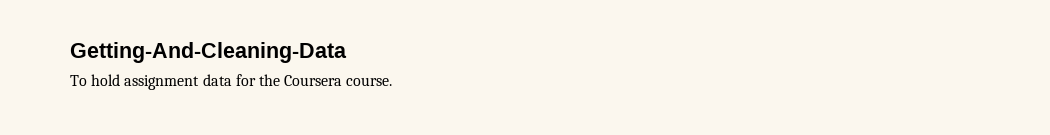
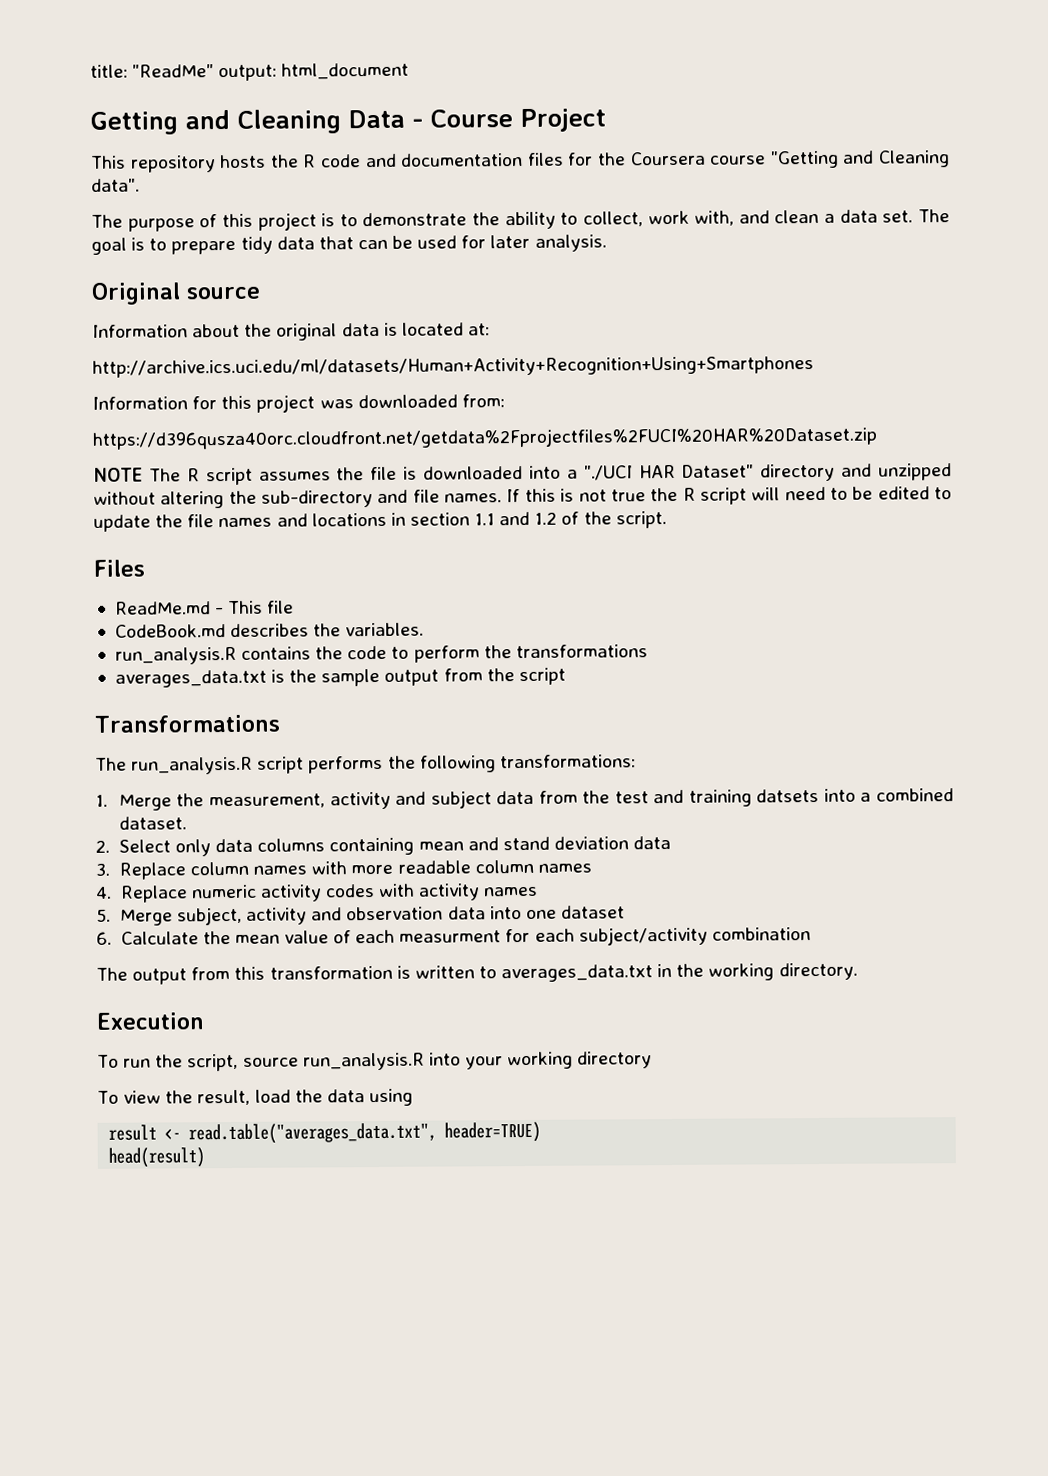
[70,42,347,63] [70,74,393,90] Getting-And-Cleaning-Data // To hold assignment data for the Coursera course. -> [90,62,410,82] [90,108,606,135] [91,150,951,173] [91,178,140,192] [91,209,951,232] [91,234,607,255] [91,282,261,305] [92,322,490,341] [92,356,814,378] [92,394,505,413] [92,426,878,450] [93,463,952,486] [93,486,953,509] [93,511,667,532] [93,559,145,577] [114,600,295,615] [114,622,425,638] [114,644,648,665] [114,667,566,688] [94,714,280,733] [95,754,636,775] [95,788,955,811] [118,816,187,830] [95,835,672,857] [95,859,592,880] [96,883,539,903] [96,905,625,926] [96,926,811,946] [96,962,858,985] [96,1012,204,1030] [97,1051,653,1072] [97,1088,413,1107] [108,1121,542,1145] [108,1147,206,1168] title: "ReadMe" output: html_document // Getting and Cleaning Data - Course Project // This repository hosts the R code and documentation files for the Coursera course "Getting and Cleaning data". // The purpose of this project is to demonstrate the ability to collect, work with, and clean a data set. The goal is to prepare tidy data that can be used for later analysis. // Original source // Information about the original data is located at: // http://archive.ics.uci.edu/ml/datasets/Human+Activity+Recognition+Using+Smartphones // Information for this project was downloaded from: // https://d396qusza40orc.cloudfront.net/getdata%2Fprojectfiles%2FUCI%20HAR%20Dataset.zip // NOTE The R script assumes the file is downloaded into a "./UCI HAR Dataset" directory and unzipped without altering the sub-directory and file names. If this is not true the R script will need to be edited to update the file names and locations in section 1.1 and 1.2 of the script. // Files // ReadMe.md - This file // CodeBook.md describes the variables. // run_analysis.R contains the code to perform the transformations // averages_data.txt is the sample output from the script // Transformations // The run_analysis.R script performs the following transformations: // 1. Merge the measurement, activity and subject data from the test and training datsets into a combined dataset. // 2. Select only data columns containing mean and stand deviation data // 3. Replace column names with more readable column names // 4. Replace numeric activity codes with activity names // 5. Merge subject, activity and observation data into one dataset // 6. Calculate the mean value of each measurment for each subject/activity combination // The output from this transformation is written to averages_data.txt in the working directory. // Execution // To run the script, source run_analysis.R into your working directory // To view the result, load the data using // result <- read.table("averages_data.txt", header=TRUE) // head(result)

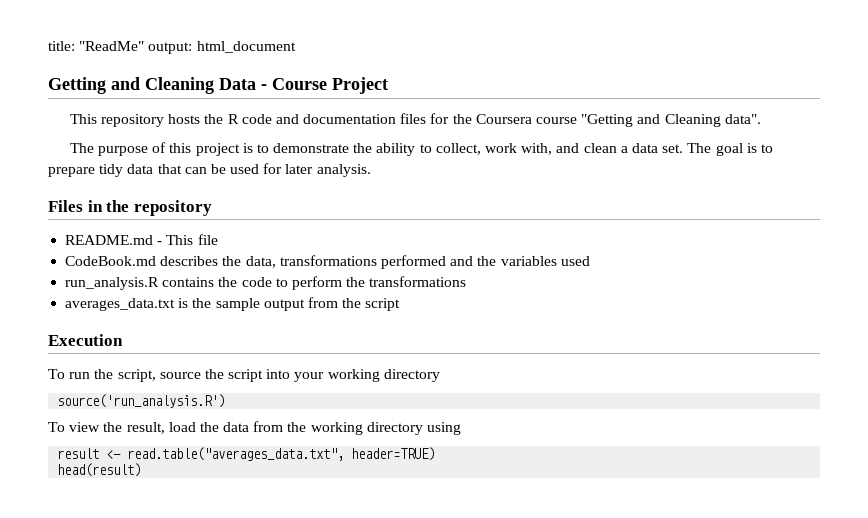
[91,282,261,305] [92,322,490,341] [92,356,814,378] [92,394,505,413] [92,426,878,450] [93,463,952,486] [93,486,953,509] [93,511,667,532] [93,559,145,577] [114,601,211,615] Original source // Information about the original data is located at: // http://archive.ics.uci.edu/ml/datasets/Human+Activity+Recognition+Using+Smartphones // Information for this project was downloaded from: // https://d396qusza40orc.cloudfront.net/getdata%2Fprojectfiles%2FUCI%20HAR%20Dataset.zip // NOTE The R script assumes the file is downloaded into a "./UCI HAR Dataset" directory and unzipped without altering the sub-directory and file names. If this is not true the R script will need to be edited to update the file names and locations in section 1.1 and 1.2 of the script. // Files // ReadMe.md -> [48,200,212,216] [65,235,154,245] Files in the repository // README.md
[345,622,425,637] variables. -> [245,255,590,269] data, transformations performed and the variables used
[94,714,280,733] [95,754,636,775] [95,788,955,811] [118,816,187,830] [95,835,672,857] [95,859,592,880] [96,883,539,903] [96,905,625,926] [96,926,811,946] [96,962,858,985] // Transformations // The run_analysis.R script performs the following transformations: // 1. Merge the measurement, activity and subject data from the test and training datsets into a combined dataset. // 2. Select only data columns containing mean and stand deviation data // 3. Replace column names with more readable column names // 4. Replace numeric activity codes with activity names // 5. Merge subject, activity and observation data into one dataset // 6. Calculate the mean value of each measurment for each subject/activity combination // The output from this transformation is written to averages_data.txt in the working directory. -> (401, 304) none
[302,1052,425,1071] run_analysis.R -> [204,369,264,382] the script
(653, 1060) none -> [57,394,226,408] // source('run_analysis.R')
(365, 1096) none -> [253,421,423,435] from the working directory

